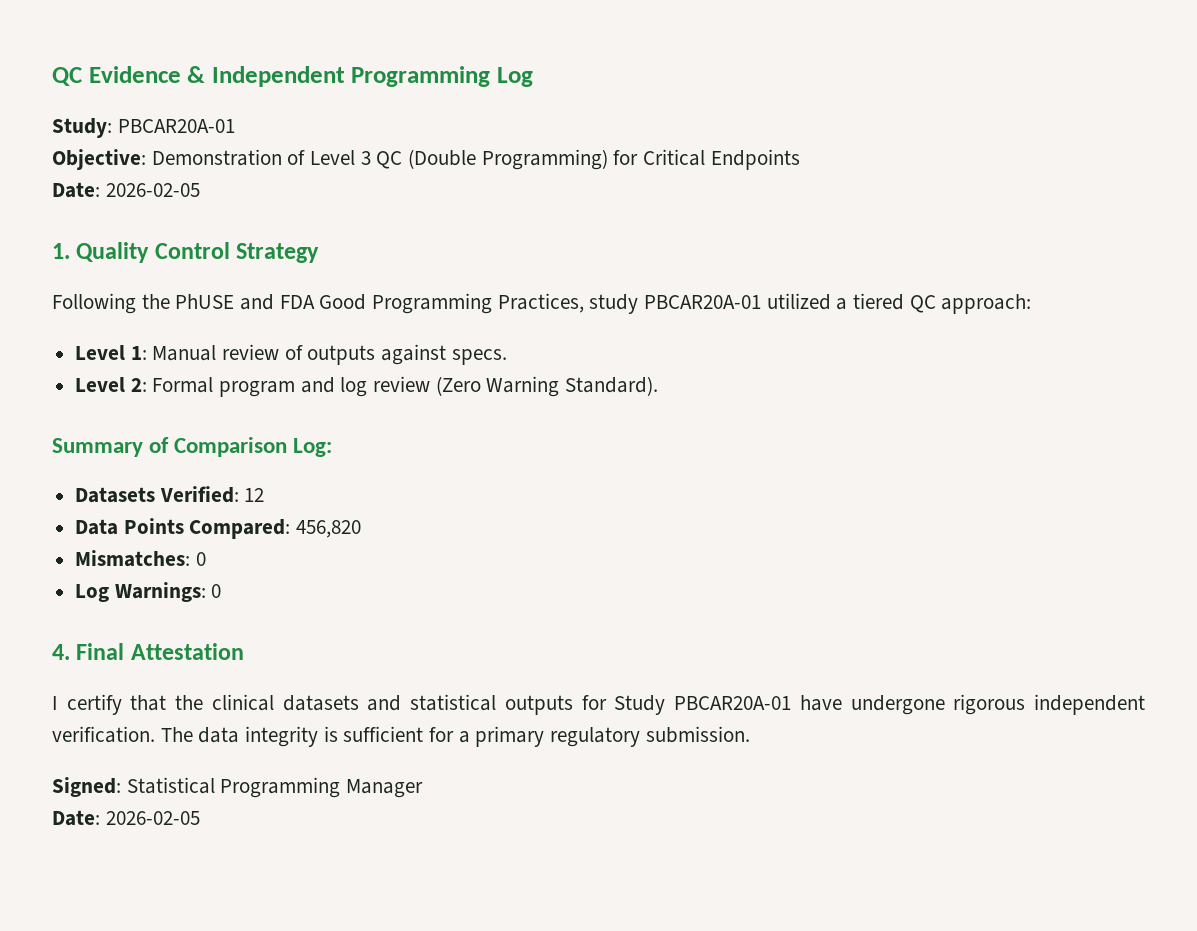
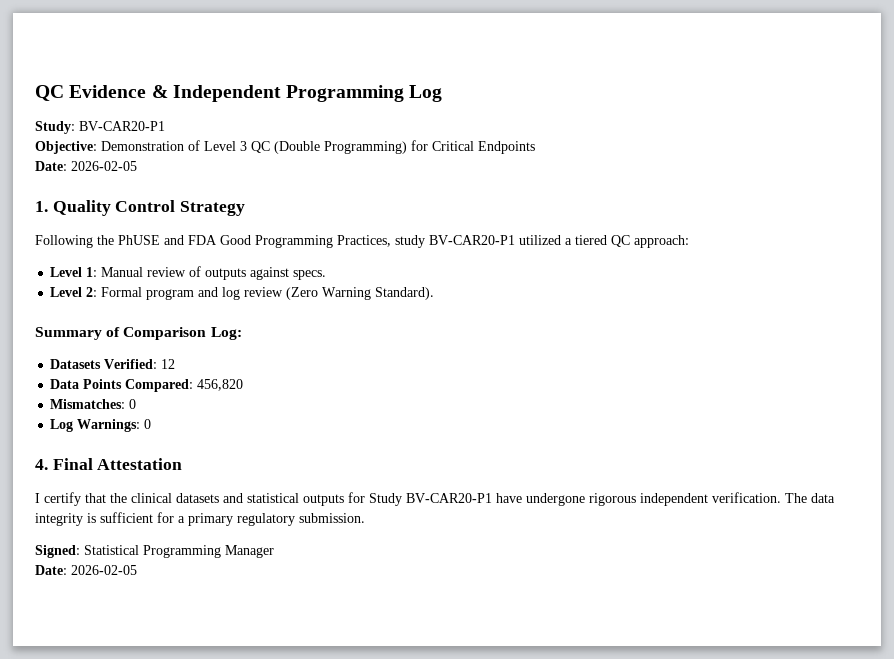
[117,119,235,133] PBCAR20A-01 -> [79,121,165,131] BV-CAR20-P1
[644,295,762,309] PBCAR20A-01 -> [429,235,515,245] BV-CAR20-P1
[674,696,792,710] PBCAR20A-01 -> [406,493,492,503] BV-CAR20-P1

